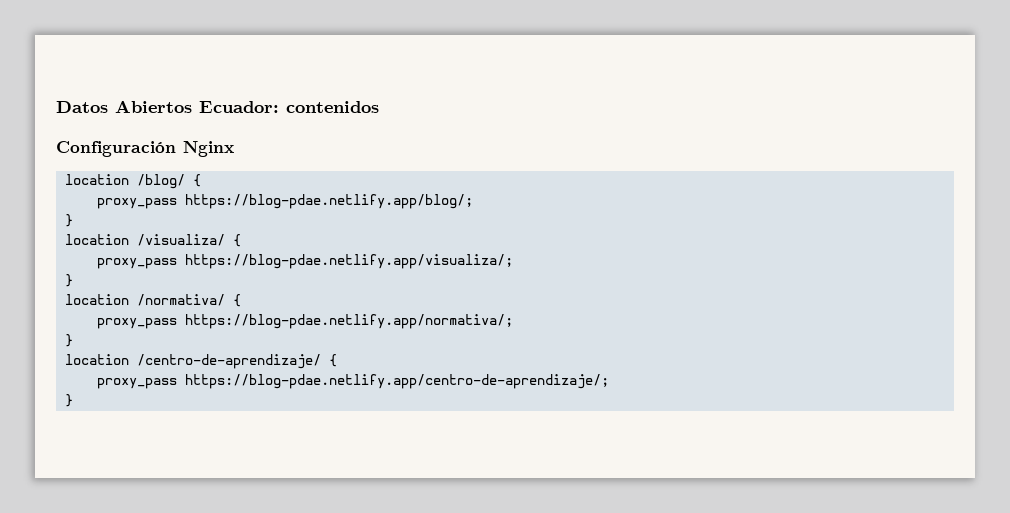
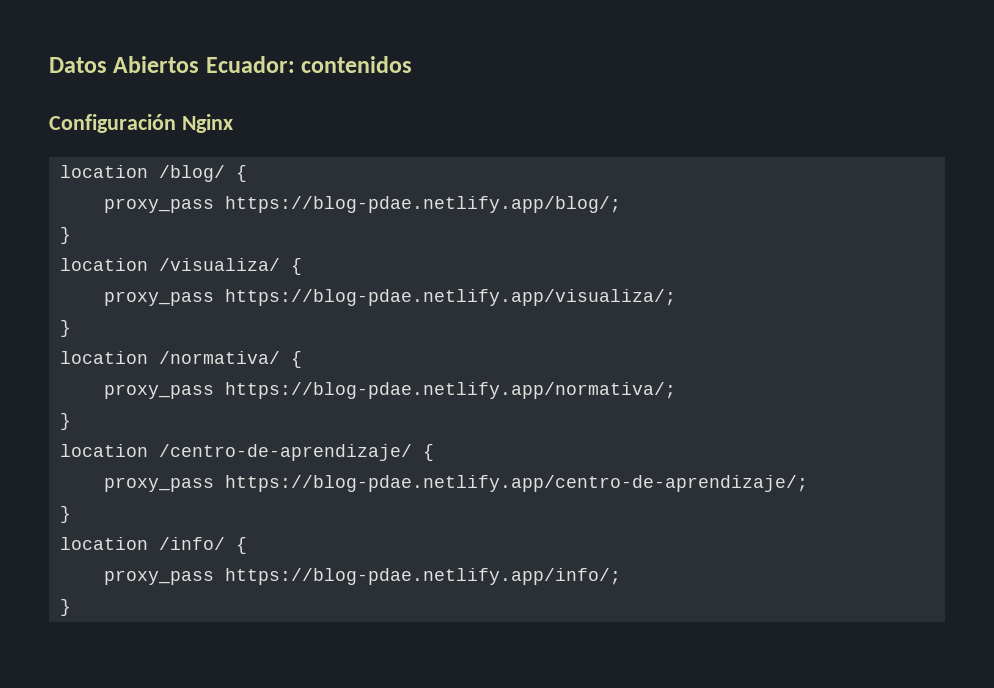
(73, 400) none -> [60,537,248,554] [104,568,622,585] [60,599,72,616] // location /info/ { // proxy_pass https://blog-pdae.netlify.app/info/; // }

